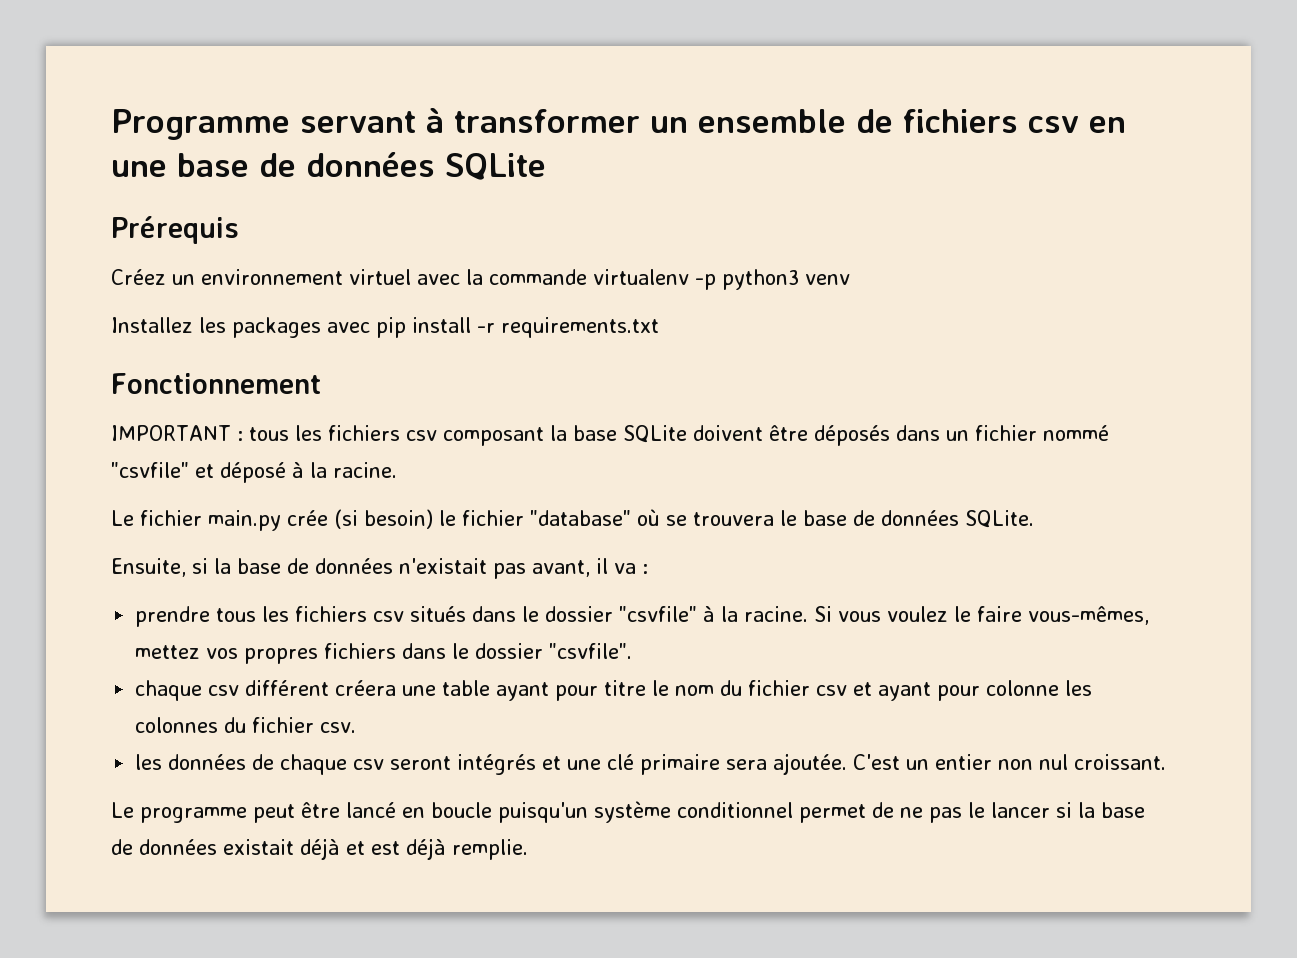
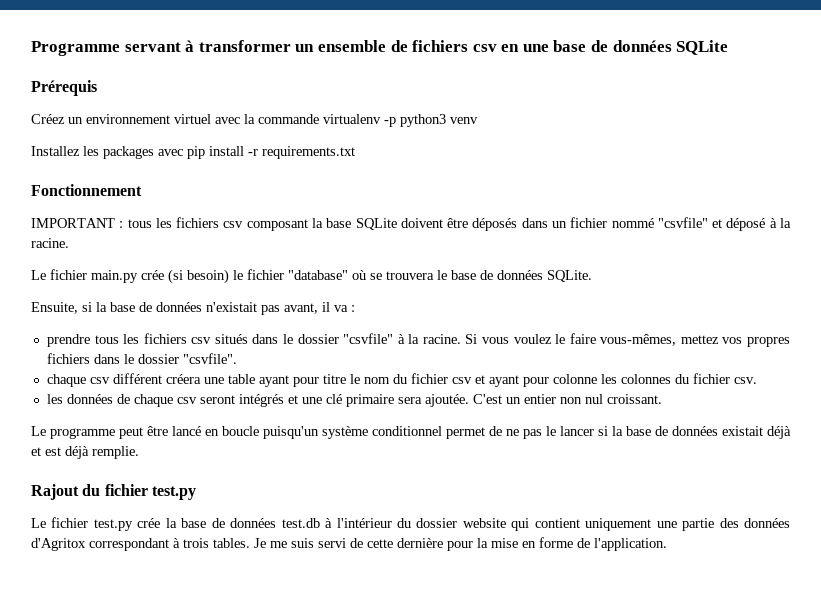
(528, 849) none -> [31,484,196,500] [31,517,791,531] [31,537,667,551] // Rajout du fichier test.py // Le fichier test.py crée la base de données test.db à l'intérieur du dossier website qui contient uniquement une partie des données d'Agritox correspondant à trois tables. Je me suis servi de cette dernière pour la mise en forme de l'application.

